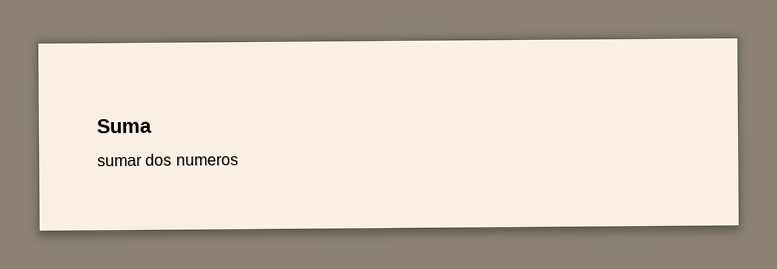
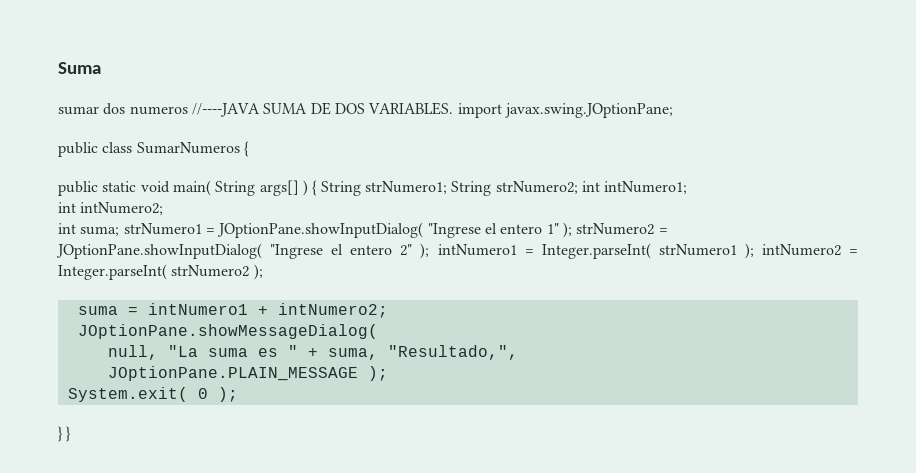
(239, 160) none -> [191,102,673,118] [58,141,249,157] [58,180,688,196] [58,202,164,215] [58,222,668,238] [56,243,858,259] [58,264,263,280] [77,303,388,318] [77,324,378,339] [107,345,518,360] [107,366,388,381] [67,387,238,402] [58,426,72,442] //----JAVA SUMA DE DOS VARIABLES. import javax.swing.JOptionPane; // public class SumarNumeros { // public static void main( String args[] ) { String strNumero1; String strNumero2; int intNumero1; // int intNumero2; // int suma; strNumero1 = JOptionPane.showInputDialog( "Ingrese el entero 1" ); strNumero2 = JOptionPane.showInputDialog( "Ingrese el entero 2" ); intNumero1 = Integer.parseInt( strNumero1 ); intNumero2 = Integer.parseInt( strNumero2 ); // suma = intNumero1 + intNumero2; // JOptionPane.showMessageDialog( // null, "La suma es " + suma, "Resultado,", // JOptionPane.PLAIN_MESSAGE ); // System.exit( 0 ); // } }

